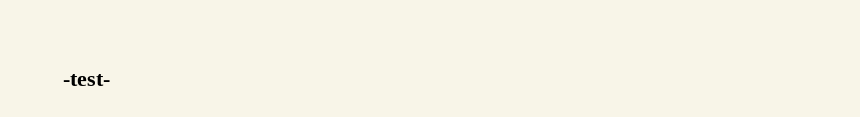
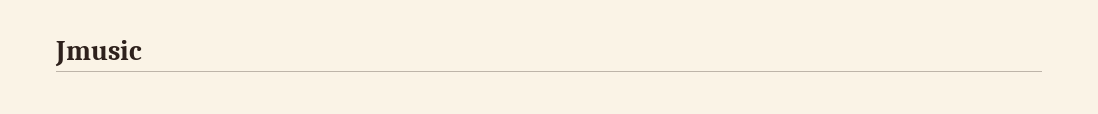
[63,74,110,86] -test- -> [55,40,142,67] Jmusic

